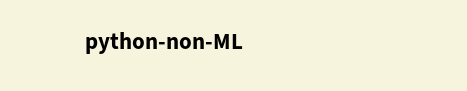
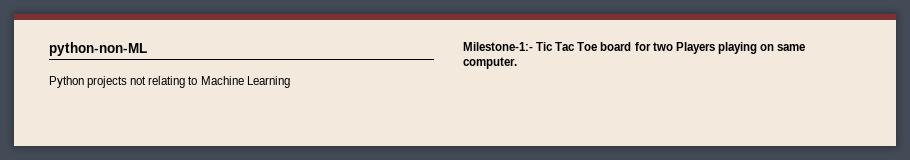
(243, 43) none -> [49,76,290,88] [463,42,806,54] [463,57,517,69] // Python projects not relating to Machine Learning // Milestone-1:- Tic Tac Toe board for two Players playing on same computer.

